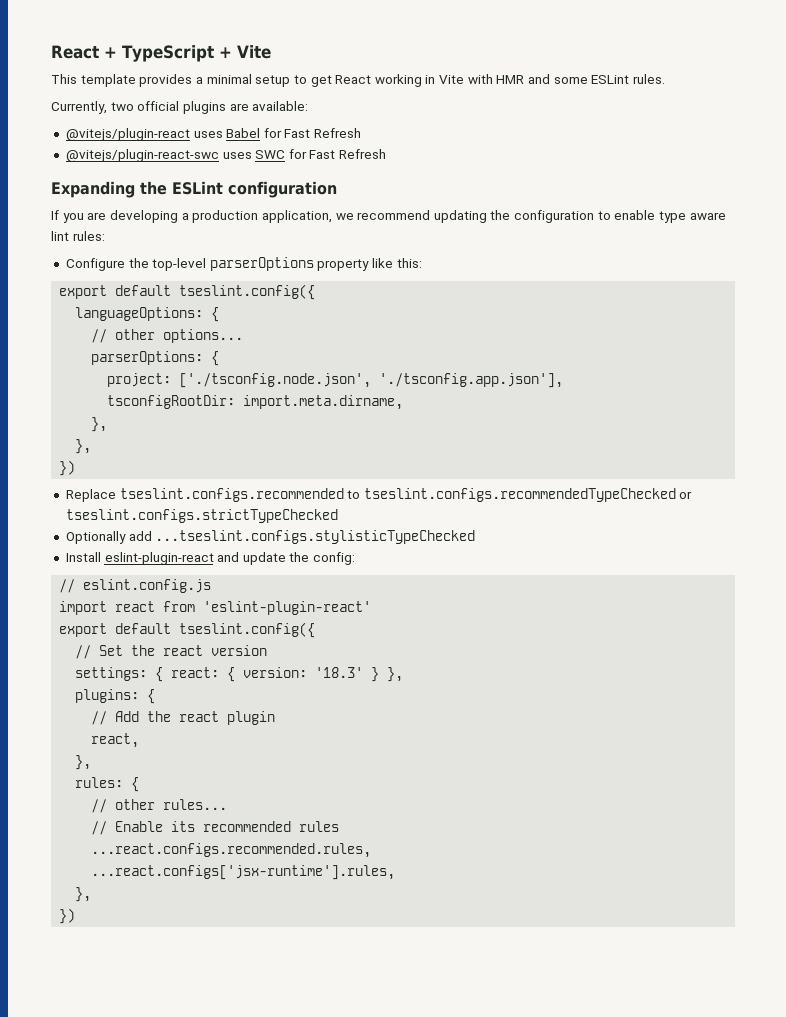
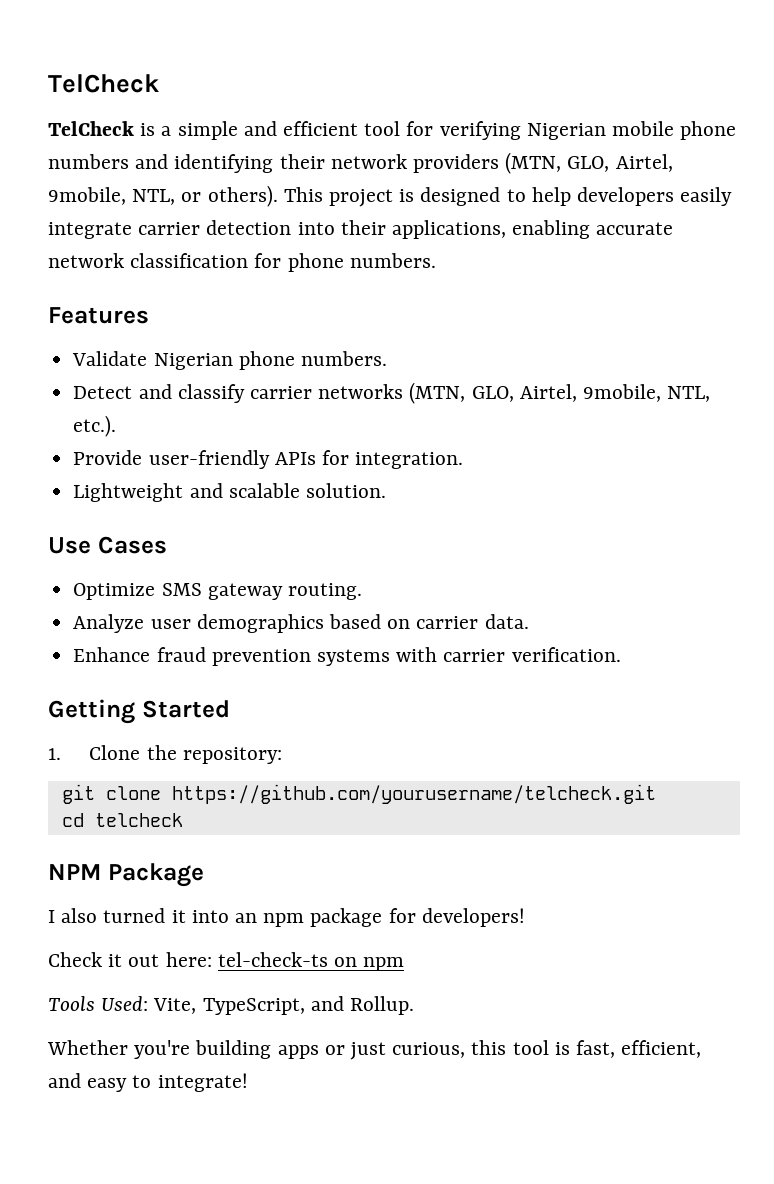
[51,45,271,62] [51,74,665,87] [51,101,309,114] [65,128,362,141] [65,149,387,162] [51,181,337,198] [51,210,726,223] [51,231,105,241] [65,257,422,271] [59,284,316,300] [75,307,220,322] [91,329,244,343] [91,351,220,366] [107,373,564,388] [107,395,404,410] [91,417,108,432] [75,439,92,454] [59,460,76,476] [65,488,693,502] [65,509,338,523] [65,530,476,544] [65,552,356,565] [59,579,212,593] [59,601,372,615] [59,622,316,638] [75,645,268,659] [75,667,404,682] [75,689,156,704] [91,711,276,725] [91,733,140,748] [75,755,92,770] [75,777,140,792] [91,799,228,813] [91,821,340,835] [91,843,372,858] [91,865,396,880] [75,887,92,902] [59,908,76,924] React + TypeScript + Vite // This template provides a minimal setup to get React working in Vite with HMR and some ESLint rules. // Currently, two official plugins are available: // @vitejs/plugin-react uses Babel for Fast Refresh // @vitejs/plugin-react-swc uses SWC for Fast Refresh // Expanding the ESLint configuration // If you are developing a production application, we recommend updating the configuration to enable type aware lint rules: // Configure the top-level parserOptions property like this: // export default tseslint.config({ // languageOptions: { // // other options... // parserOptions: { // project: ['./tsconfig.node.json', './tsconfig.app.json'], // tsconfigRootDir: import.meta.dirname, // }, // }, // }) // Replace tseslint.configs.recommended to tseslint.configs.recommendedTypeChecked or tseslint.configs.strictTypeChecked // Optionally add ...tseslint.configs.stylisticTypeChecked // Install eslint-plugin-react and update the config: // // eslint.config.js // import react from 'eslint-plugin-react' // export default tseslint.config({ // // Set the react version // settings: { react: { version: '18.3' } }, // plugins: { // // Add the react plugin // react, // }, // rules: { // // other rules... // // Enable its recommended rules // ...react.configs.recommended.rules, // ...react.configs['jsx-runtime'].rules, // }, // }) -> [48,74,159,93] [48,121,737,140] [48,152,673,174] [48,185,733,207] [48,220,674,239] [48,253,436,272] [48,307,149,324] [72,351,387,370] [73,382,711,404] [73,415,117,437] [73,450,464,469] [73,483,386,502] [48,536,167,554] [73,583,362,600] [73,614,529,633] [73,647,621,666] [48,699,230,724] [48,745,282,764] [61,784,656,804] [61,813,183,827] [48,863,204,887] [48,908,525,927] [48,952,405,971] [48,996,415,1015] [47,1040,702,1060] [48,1073,248,1092] TelCheck // TelCheck is a simple and efficient tool for verifying Nigerian mobile phone numbers and identifying their network providers (MTN, GLO, Airtel, 9mobile, NTL, or others). This project is designed to help developers easily integrate carrier detection into their applications, enabling accurate network classification for phone numbers. // Features // Validate Nigerian phone numbers. // Detect and classify carrier networks (MTN, GLO, Airtel, 9mobile, NTL, etc.). // Provide user-friendly APIs for integration. // Lightweight and scalable solution. // Use Cases // Optimize SMS gateway routing. // Analyze user demographics based on carrier data. // Enhance fraud prevention systems with carrier verification. // Getting Started // 1. Clone the repository: // git clone https://github.com/yourusername/telcheck.git // cd telcheck // NPM Package // I also turned it into an npm package for developers! // Check it out here: tel-check-ts on npm // Tools Used: Vite, TypeScript, and Rollup. // Whether you're building apps or just curious, this tool is fast, efficient, and easy to integrate!

